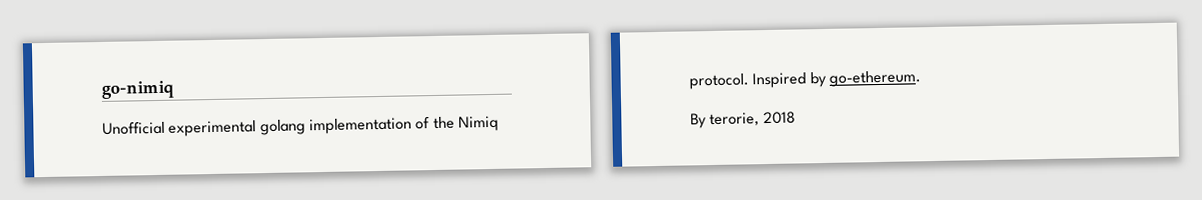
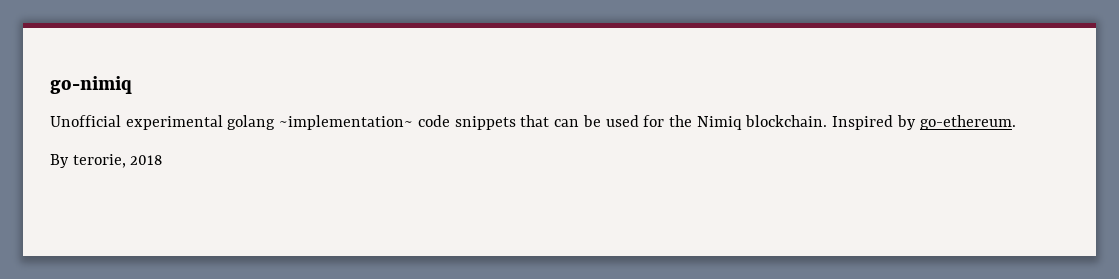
[308,116,431,135] implementation of -> [279,115,665,130] ~implementation~ code snippets that can be used for
[689,73,749,90] protocol. -> [745,115,828,127] blockchain.

